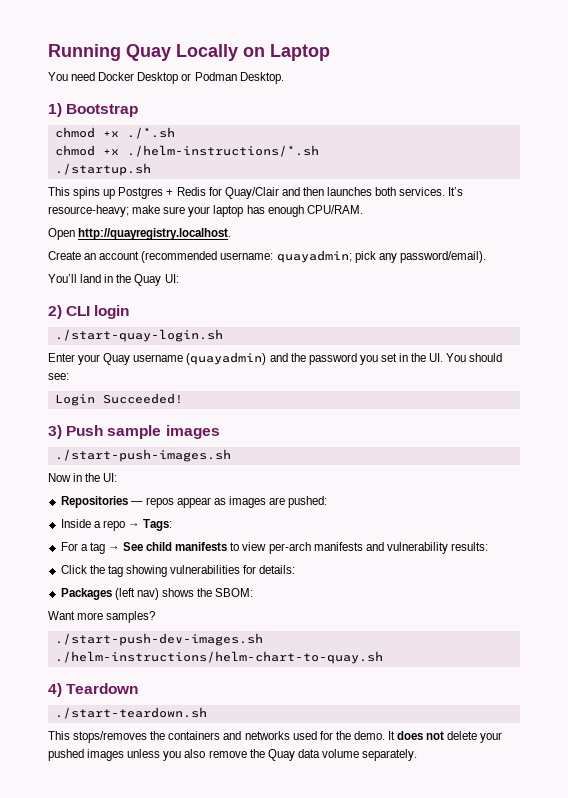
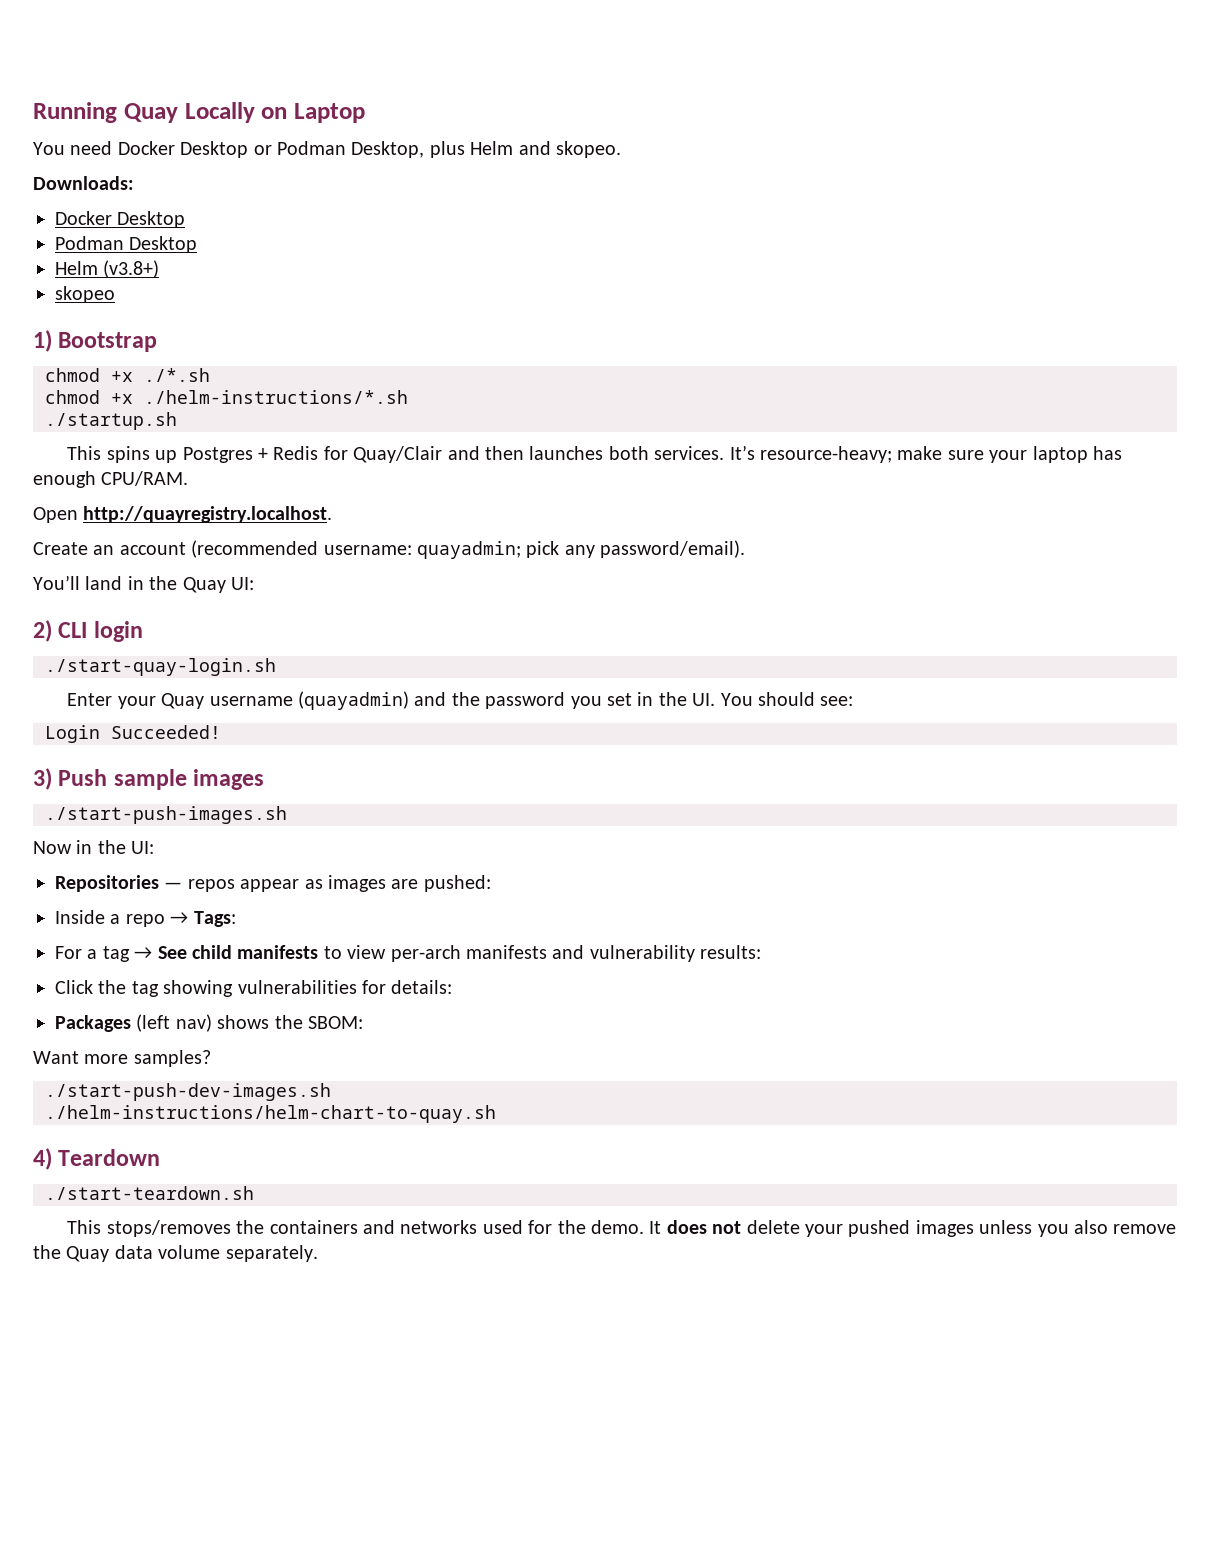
[239,72,284,84] Desktop. -> [351,141,621,158] [33,176,134,190] [55,211,186,228] [55,236,198,253] [55,260,160,278] [55,286,115,303] Desktop, plus Helm and skopeo. // Downloads: // Docker Desktop // Podman Desktop // Helm (v3.8+) // skopeo

